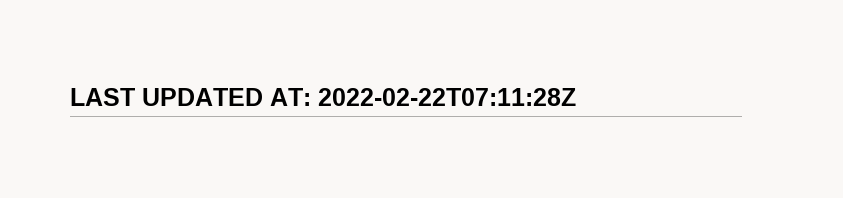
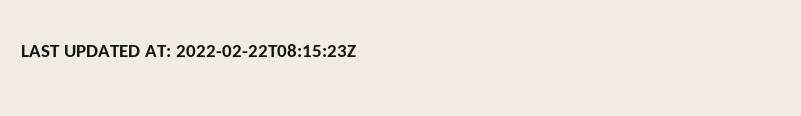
[318,88,576,106] 2022-02-22T07:11:28Z -> [176,44,357,57] 2022-02-22T08:15:23Z

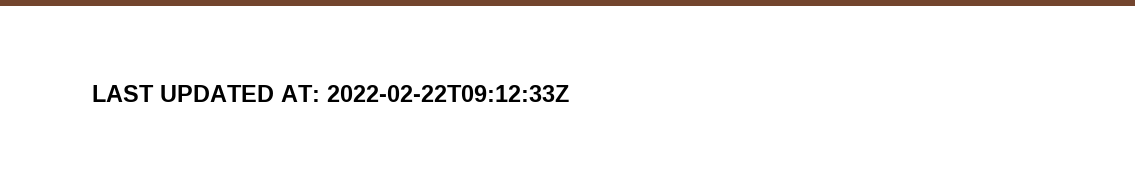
[176,44,357,57] 2022-02-22T08:15:23Z -> [327,85,569,102] 2022-02-22T09:12:33Z

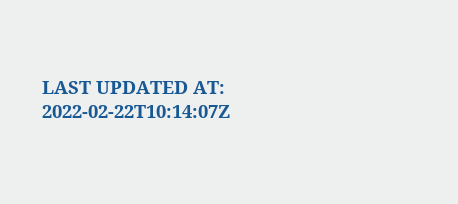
[327,85,569,102] 2022-02-22T09:12:33Z -> [42,105,230,118] 2022-02-22T10:14:07Z

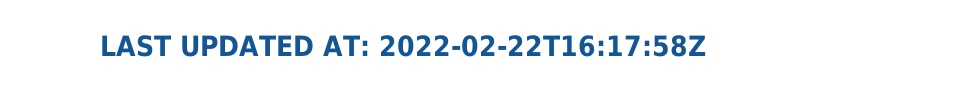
[42,105,230,118] 2022-02-22T10:14:07Z -> [378,35,706,57] 2022-02-22T16:17:58Z

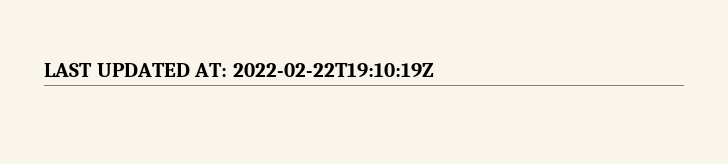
[378,35,706,57] 2022-02-22T16:17:58Z -> [233,63,435,78] 2022-02-22T19:10:19Z

